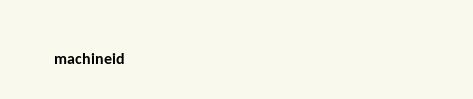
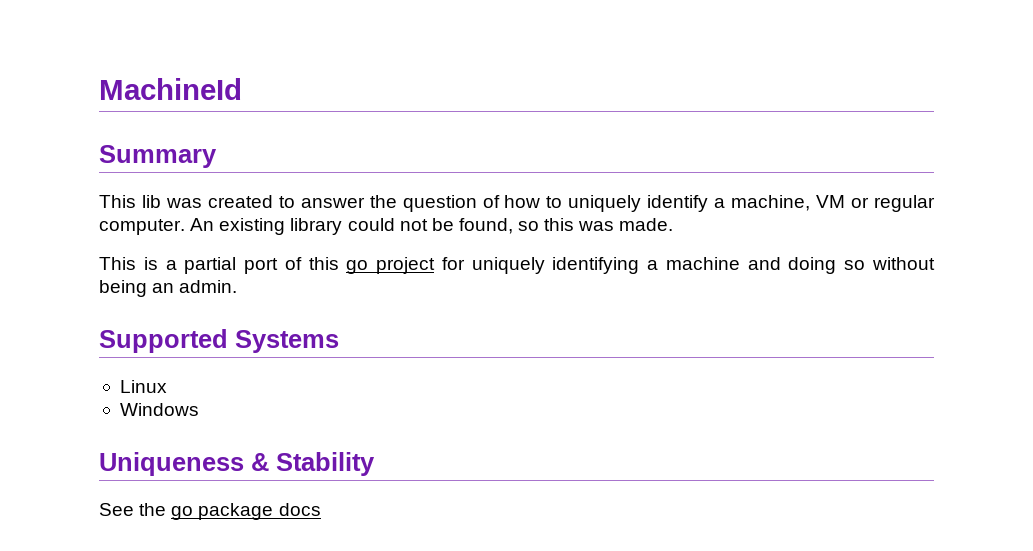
[54,53,125,64] machineid -> [99,78,242,100] [99,145,217,168] [99,195,936,212] [99,218,674,235] [99,257,935,274] [99,280,238,297] [99,329,339,353] [119,380,167,393] [119,403,199,416] [99,452,375,476] [99,503,321,520] MachineId // Summary // This lib was created to answer the question of how to uniquely identify a machine, VM or regular computer. An existing library could not be found, so this was made. // This is a partial port of this go project for uniquely identifying a machine and doing so without being an admin. // Supported Systems // Linux // Windows // Uniqueness & Stability // See the go package docs

